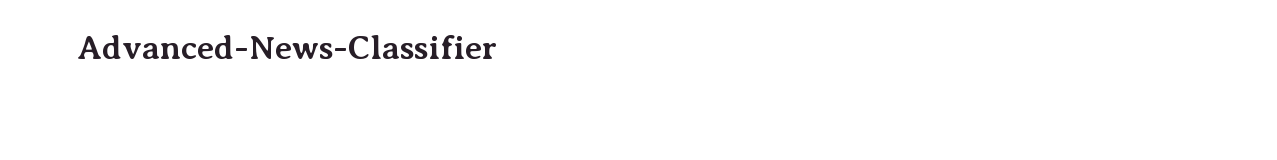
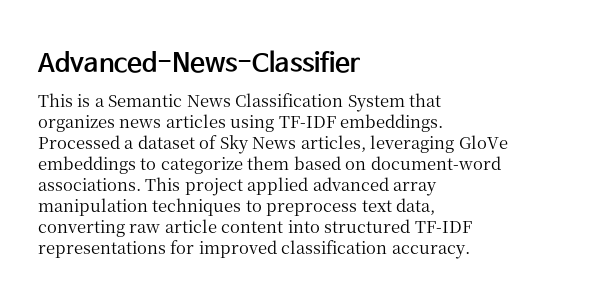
(497, 47) none -> [38,93,442,112] [38,114,444,132] [38,135,508,154] [38,156,501,174] [38,177,438,196] [38,198,436,216] [38,219,472,237] [38,240,470,259] // This is a Semantic News Classification System that organizes news articles using TF-IDF embeddings. Processed a dataset of Sky News articles, leveraging GloVe embeddings to categorize them based on document-word associations. This project applied advanced array manipulation techniques to preprocess text data, converting raw article content into structured TF-IDF representations for improved classification accuracy.

